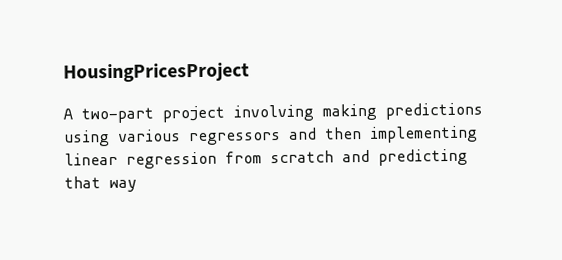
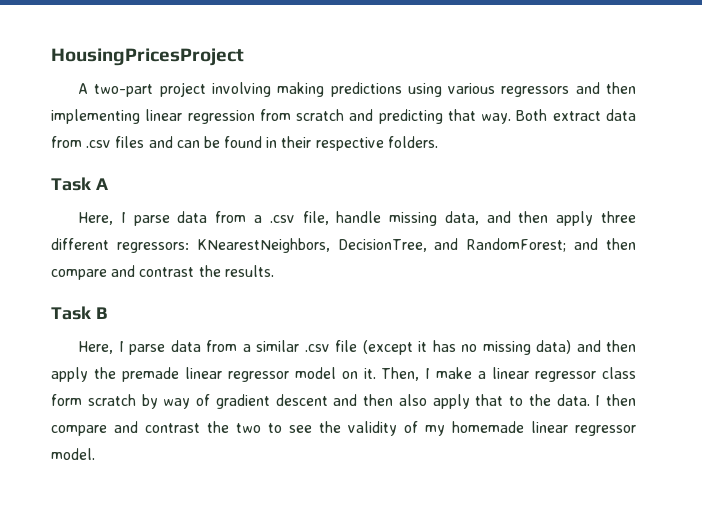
[109,179,137,193] way -> [481,109,636,124] [51,136,438,151] [51,177,108,191] [78,211,636,226] [51,238,636,253] [51,265,274,280] [51,306,107,320] [78,340,636,355] [51,367,637,382] [51,394,636,409] [51,421,636,436] [51,448,95,460] way. Both extract data from .csv files and can be found in their respective folders. // Task A // Here, I parse data from a .csv file, handle missing data, and then apply three different regressors: KNearestNeighbors, DecisionTree, and RandomForest; and then compare and contrast the results. // Task B // Here, I parse data from a similar .csv file (except it has no missing data) and then apply the premade linear regressor model on it. Then, I make a linear regressor class form scratch by way of gradient descent and then also apply that to the data. I then compare and contrast the two to see the validity of my homemade linear regressor model.

